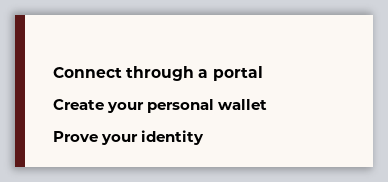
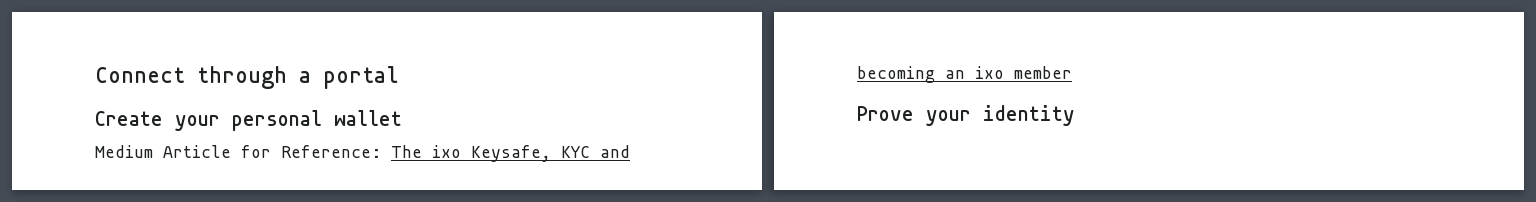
(268, 104) none -> [95,145,630,162] [857,66,1072,83] // Medium Article for Reference: The ixo Keysafe, KYC and becoming an ixo member

